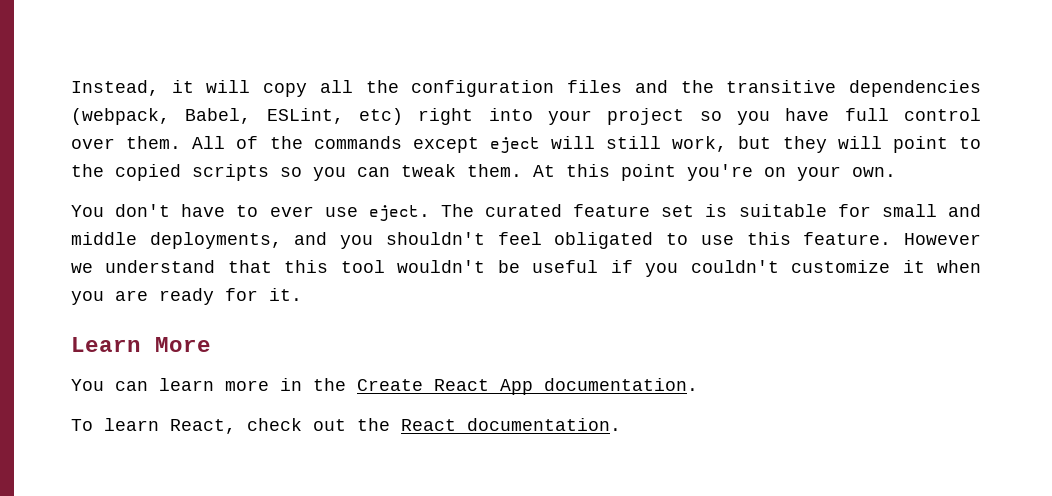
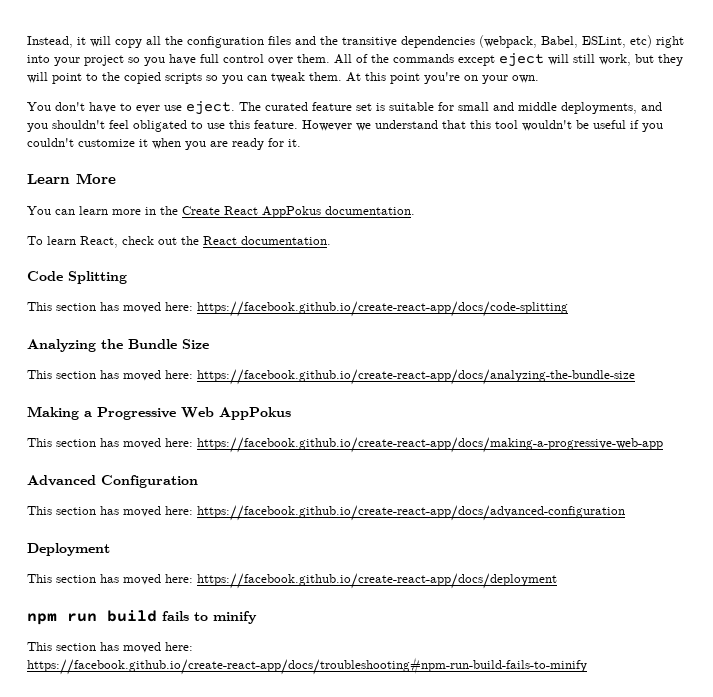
[500,379,533,395] App -> [262,206,321,218] AppPokus
(621, 424) none -> [27,271,127,284] [27,301,568,317] [27,339,209,352] [27,369,635,385] [27,406,291,420] [27,437,663,453] [27,475,198,488] [27,505,625,521] [27,543,110,556] [27,573,557,589] [27,610,257,625] [27,642,193,653] [27,657,587,675] // Code Splitting // This section has moved here: https://facebook.github.io/create-react-app/docs/code-splitting // Analyzing the Bundle Size // This section has moved here: https://facebook.github.io/create-react-app/docs/analyzing-the-bundle-size // Making a Progressive Web AppPokus // This section has moved here: https://facebook.github.io/create-react-app/docs/making-a-progressive-web-app // Advanced Configuration // This section has moved here: https://facebook.github.io/create-react-app/docs/advanced-configuration // Deployment // This section has moved here: https://facebook.github.io/create-react-app/docs/deployment // npm run build fails to minify // This section has moved here: https://facebook.github.io/create-react-app/docs/troubleshooting#npm-run-build-fails-to-minify

